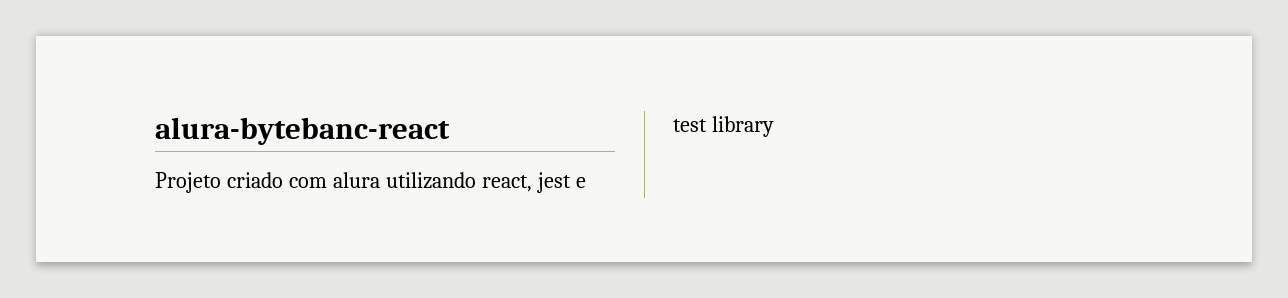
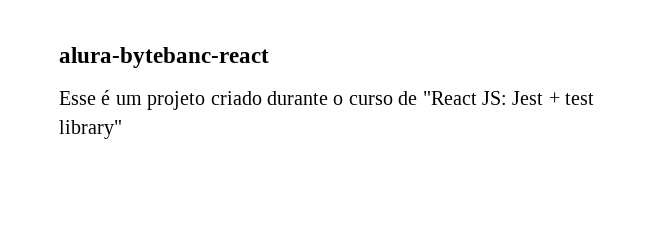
[155,172,586,193] [673,116,774,137] Projeto criado com alura utilizando react, jest e test library -> [59,90,595,110] [59,120,122,139] Esse é um projeto criado durante o curso de "React JS: Jest + test library"

